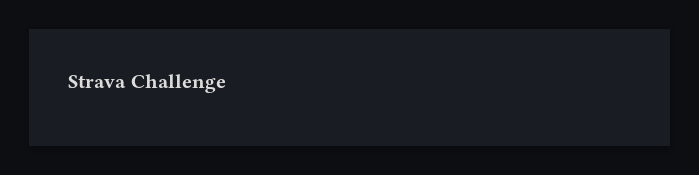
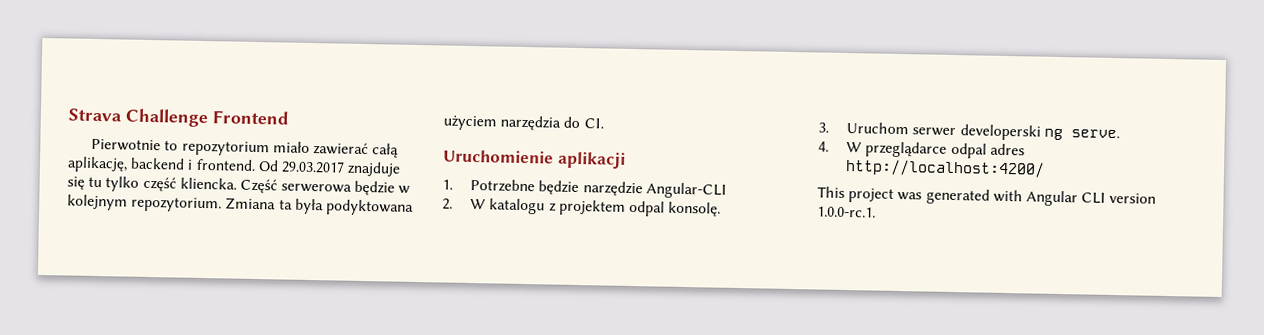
(226, 83) none -> [212,110,289,125] [91,138,400,158] [67,156,402,177] [67,176,411,196] [67,194,414,216] [443,115,604,131] [443,149,626,169] [442,178,727,199] [442,198,722,217] [818,122,1120,141] [818,141,1025,159] [845,158,1046,178] [817,186,1157,207] [817,206,876,218] Frontend // Pierwotnie to repozytorium miało zawierać całą aplikację, backend i frontend. Od 29.03.2017 znajduje się tu tylko część kliencka. Część serwerowa będzie w kolejnym repozytorium. Zmiana ta była podyktowana użyciem narzędzia do CI. // Uruchomienie aplikacji // 1. Potrzebne będzie narzędzie Angular-CLI // 2. W katalogu z projektem odpal konsolę. // 3. Uruchom serwer developerski ng serve. // 4. W przeglądarce odpal adres http://localhost:4200/ // This project was generated with Angular CLI version 1.0.0-rc.1.

